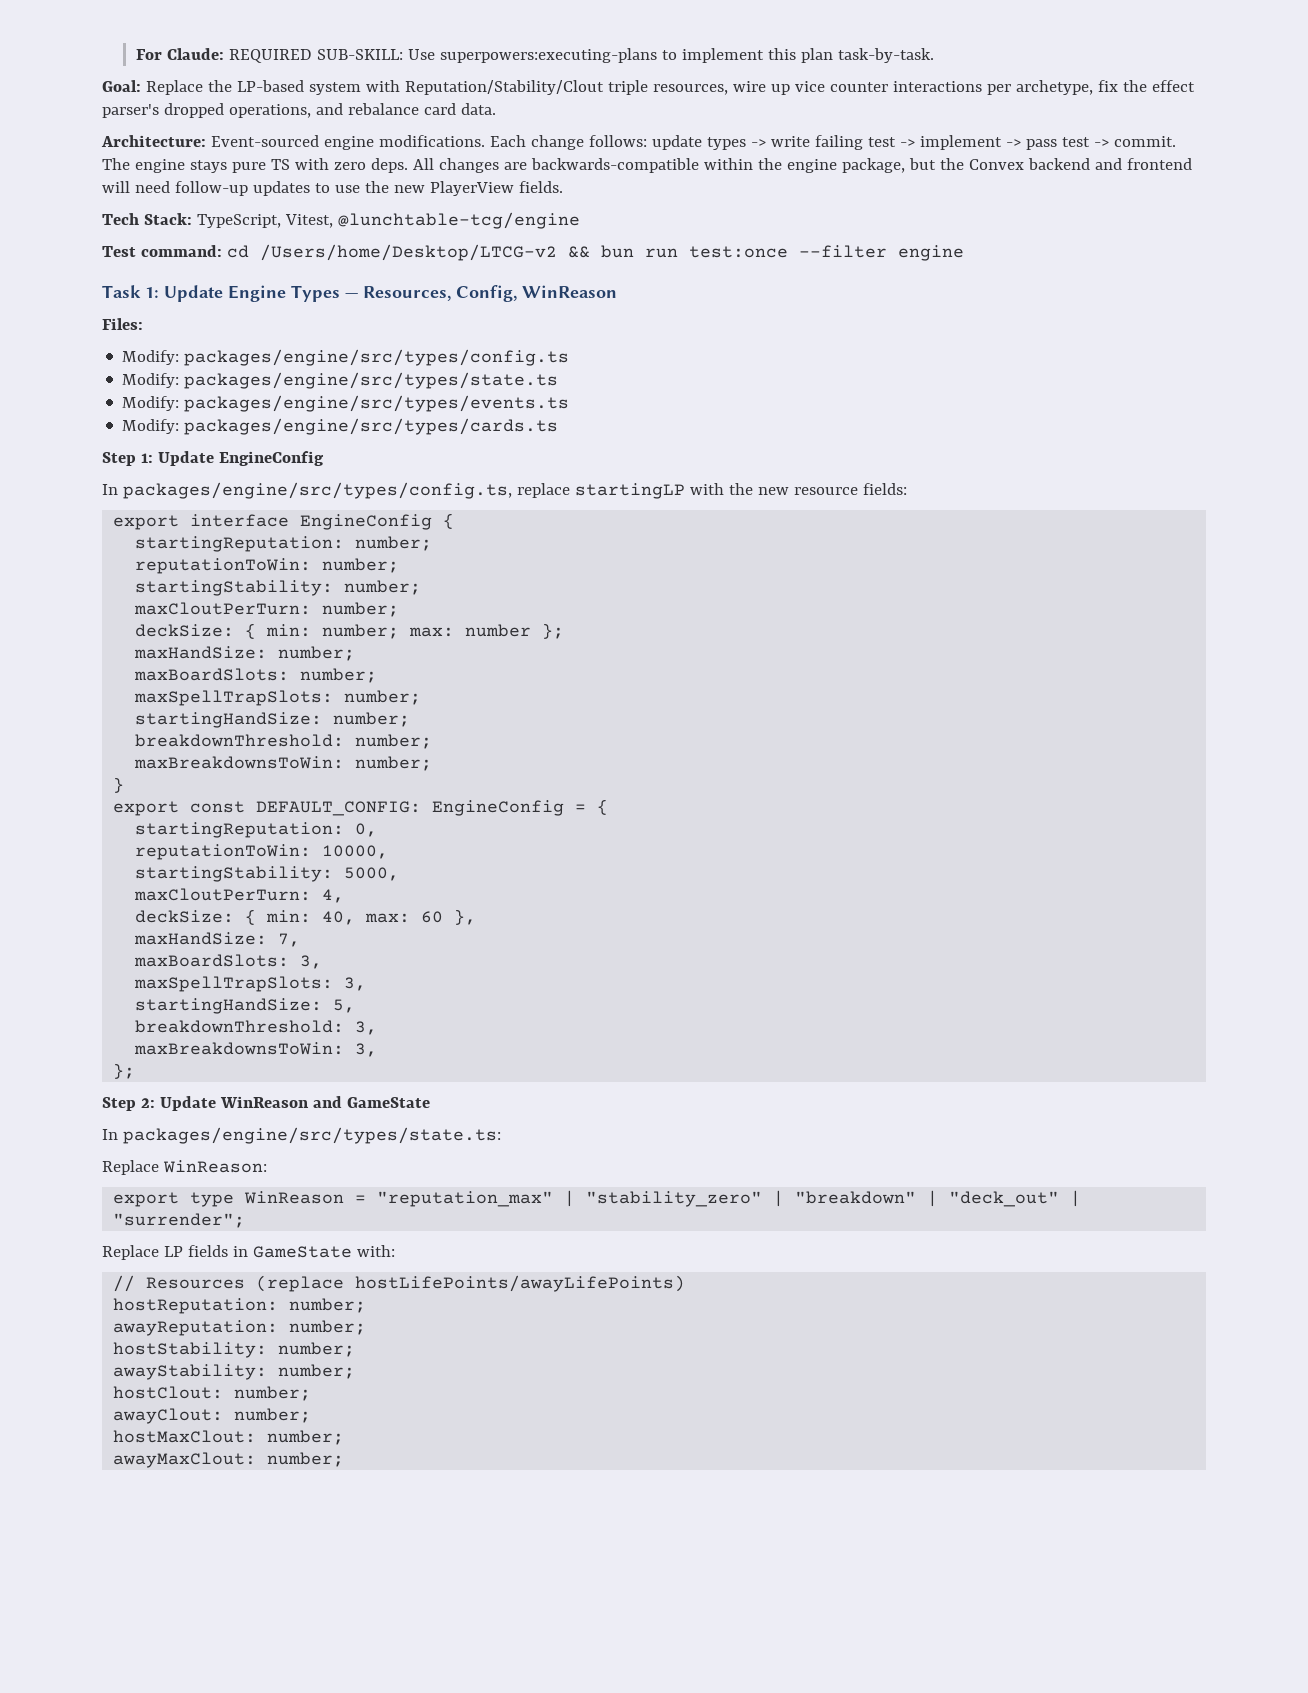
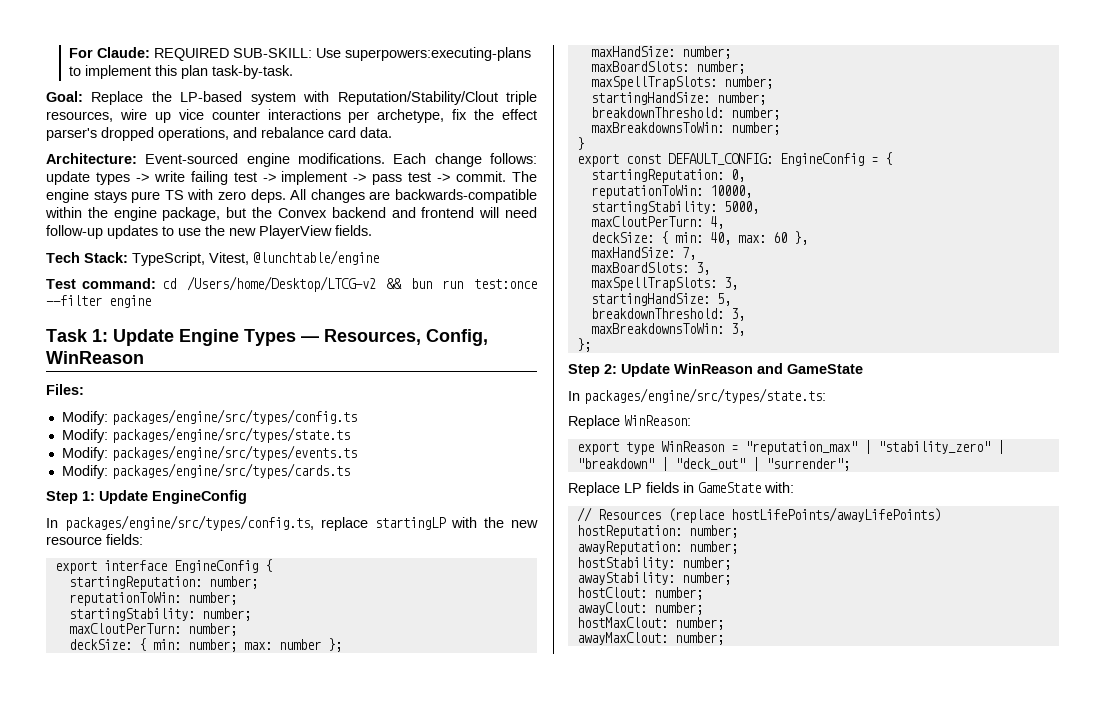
[337,212,580,229] @lunchtable-tcg/engine -> [253,250,379,265] @lunchtable/engine

